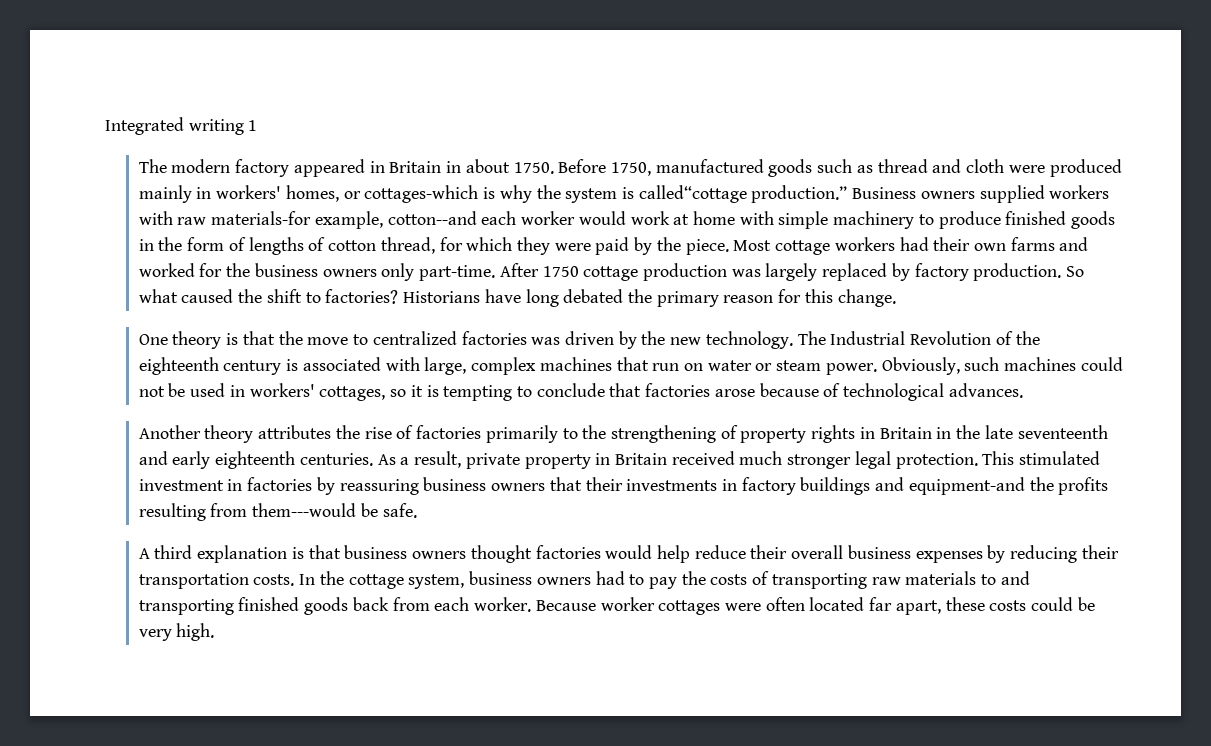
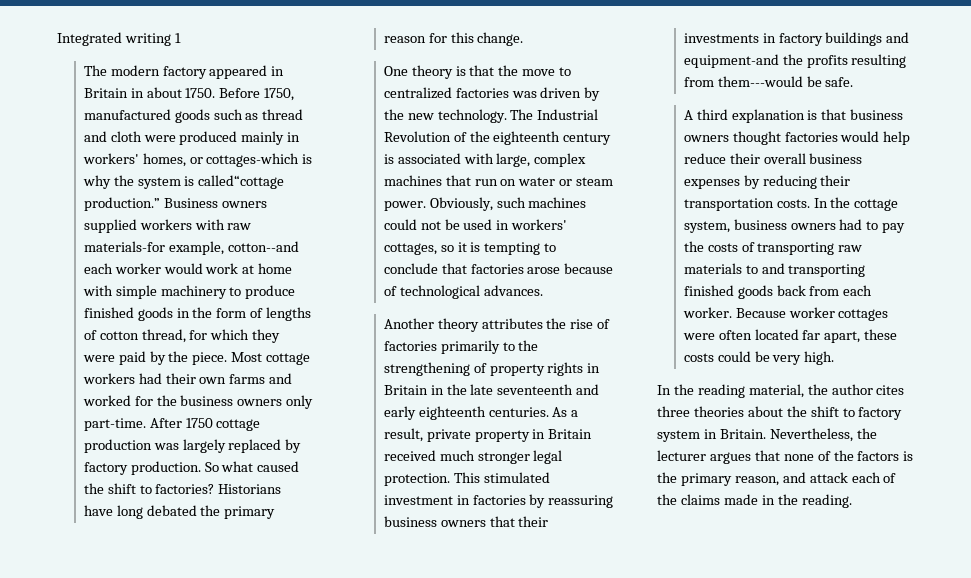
(215, 632) none -> [657,384,905,398] [657,406,903,420] [657,428,877,442] [657,450,914,464] [657,472,897,486] [657,494,852,508] // In the reading material, the author cites three theories about the shift to factory system in Britain. Nevertheless, the lecturer argues that none of the factors is the primary reason, and attack each of the claims made in the reading.

